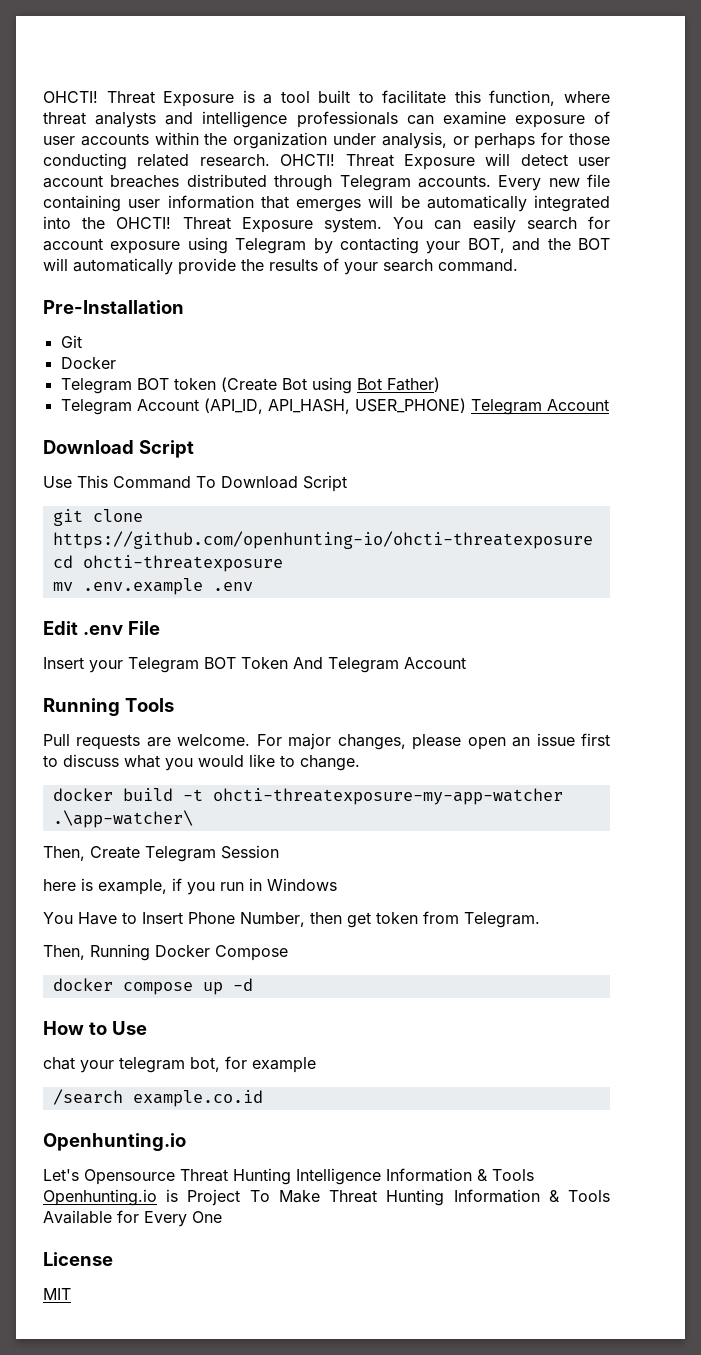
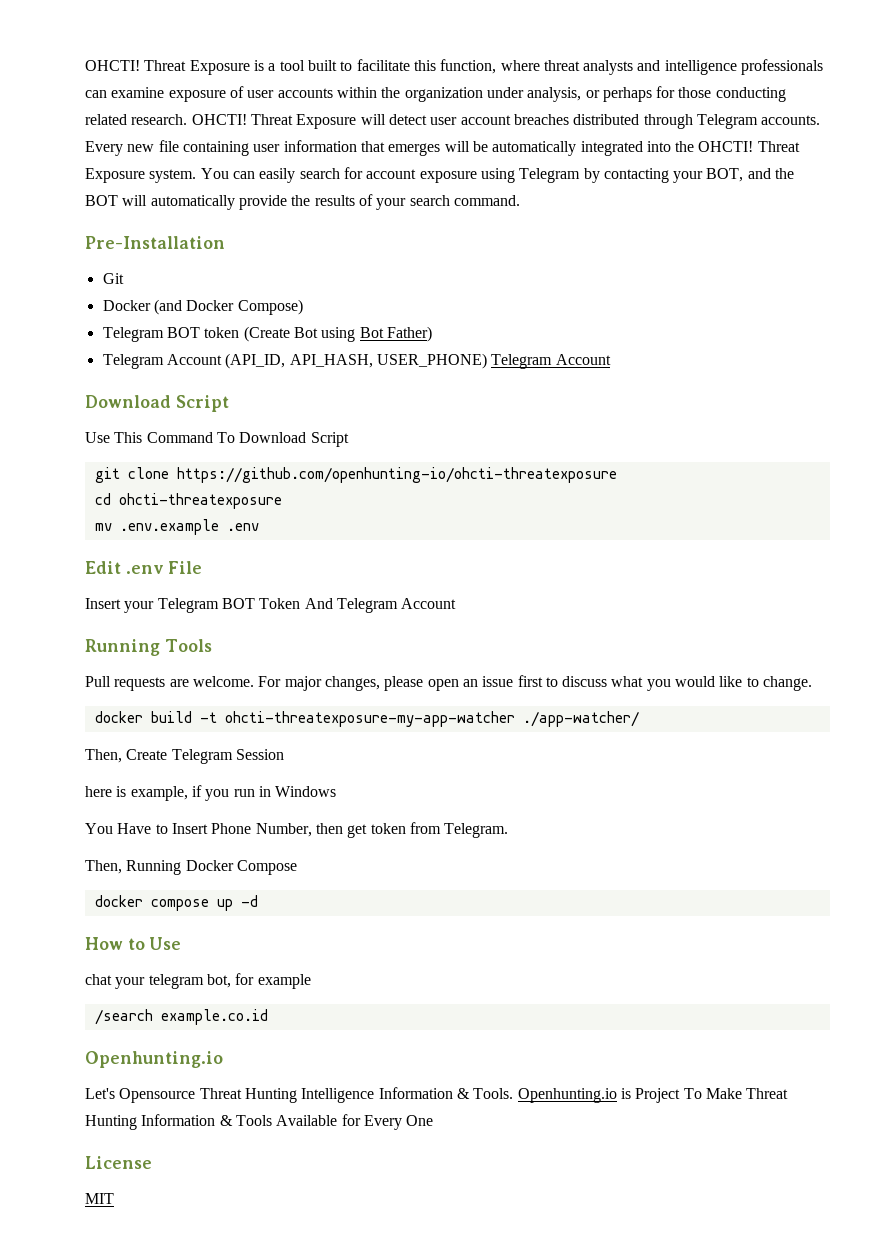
(116, 363) none -> [153,299,303,315] (and Docker Compose)
[52,810,193,828] .\app-watcher\ -> [522,711,639,727] ./app-watcher/
[492,1169,534,1181] Tools -> [473,1088,514,1099] Tools.

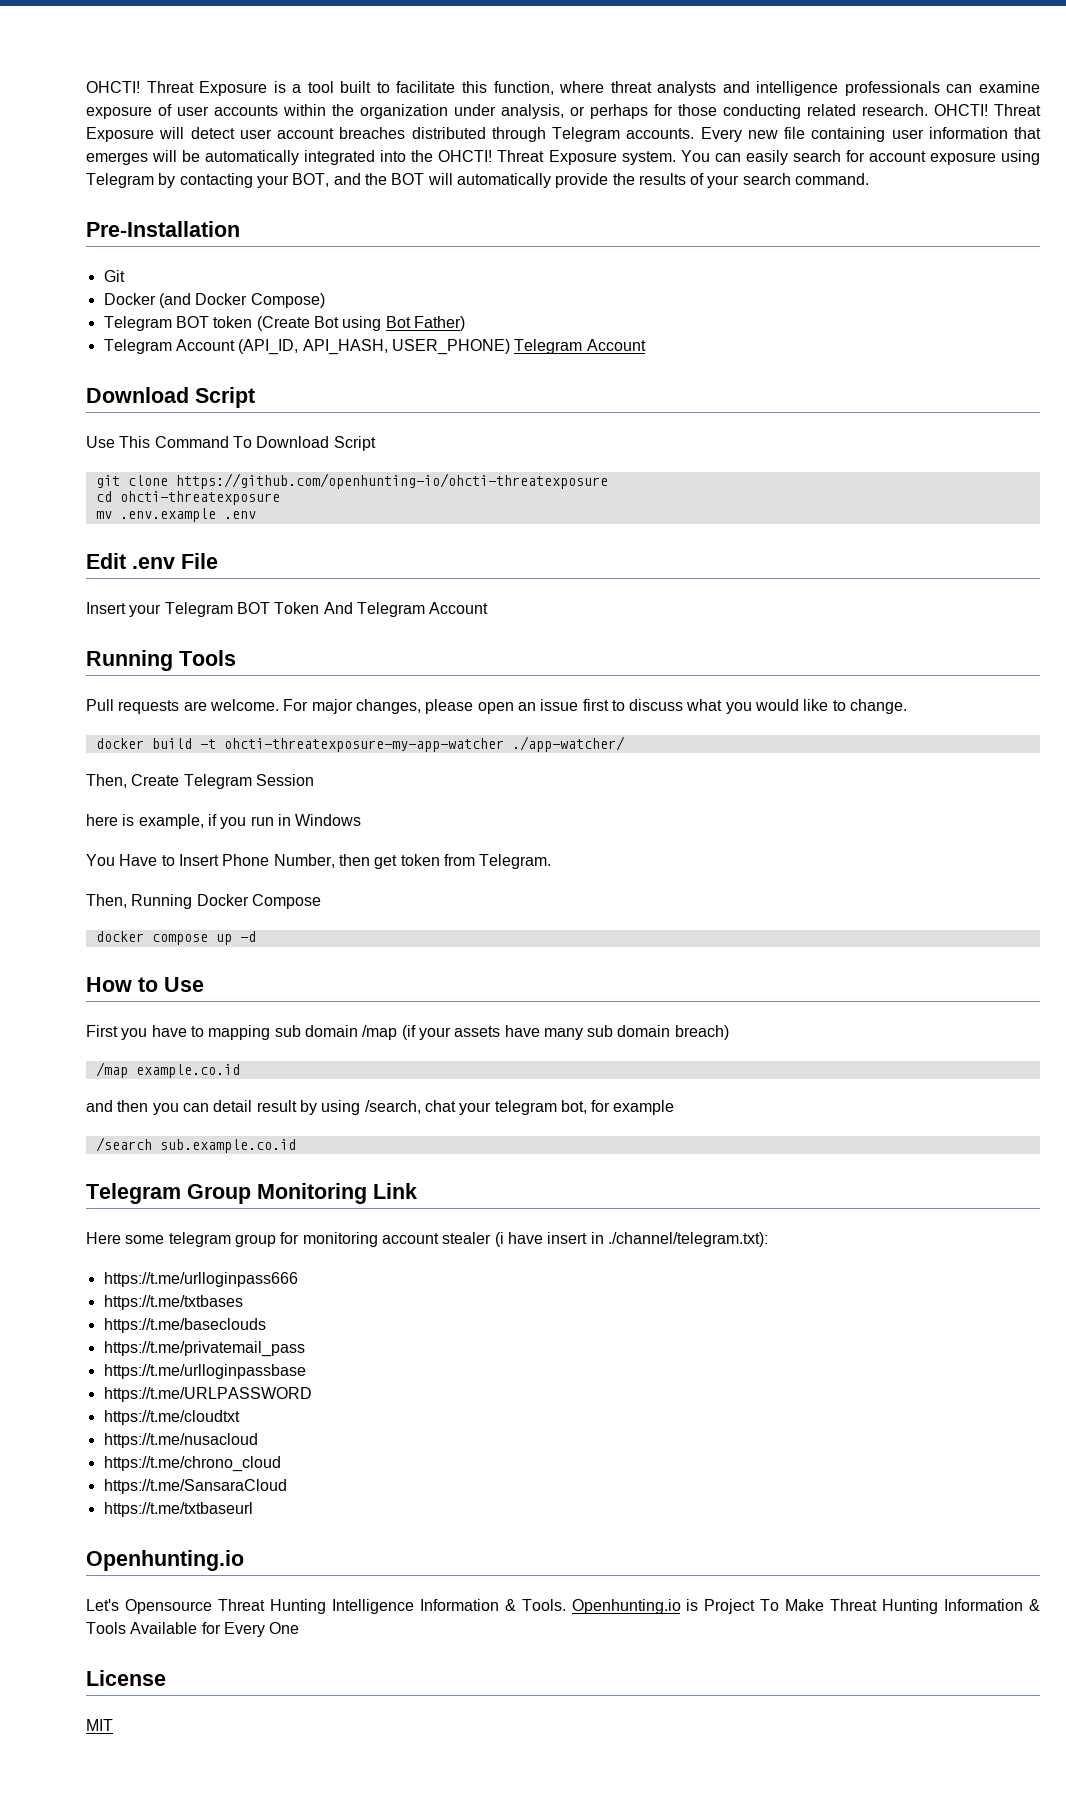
(182, 943) none -> [86,1025,729,1040] [95,1062,240,1078] [86,1100,421,1115] First you have to mapping sub domain /map (if your assets have many sub domain breach) // /map example.co.id // and then you can detail result by using /search,
[160,1009,268,1025] example.co.id -> [159,1139,296,1153] [86,1183,417,1204] [86,1232,768,1247] [103,1272,298,1287] [103,1295,243,1310] [103,1318,266,1333] [103,1341,305,1357] [103,1364,306,1379] [103,1387,312,1402] [103,1410,240,1425] [103,1433,258,1448] [103,1456,281,1472] [103,1479,287,1494] [103,1502,253,1517] sub.example.co.id // Telegram Group Monitoring Link // Here some telegram group for monitoring account stealer (i have insert in ./channel/telegram.txt): // https://t.me/urlloginpass666 // https://t.me/txtbases // https://t.me/baseclouds // https://t.me/privatemail_pass // https://t.me/urlloginpassbase // https://t.me/URLPASSWORD // https://t.me/cloudtxt // https://t.me/nusacloud // https://t.me/chrono_cloud // https://t.me/SansaraCloud // https://t.me/txtbaseurl

